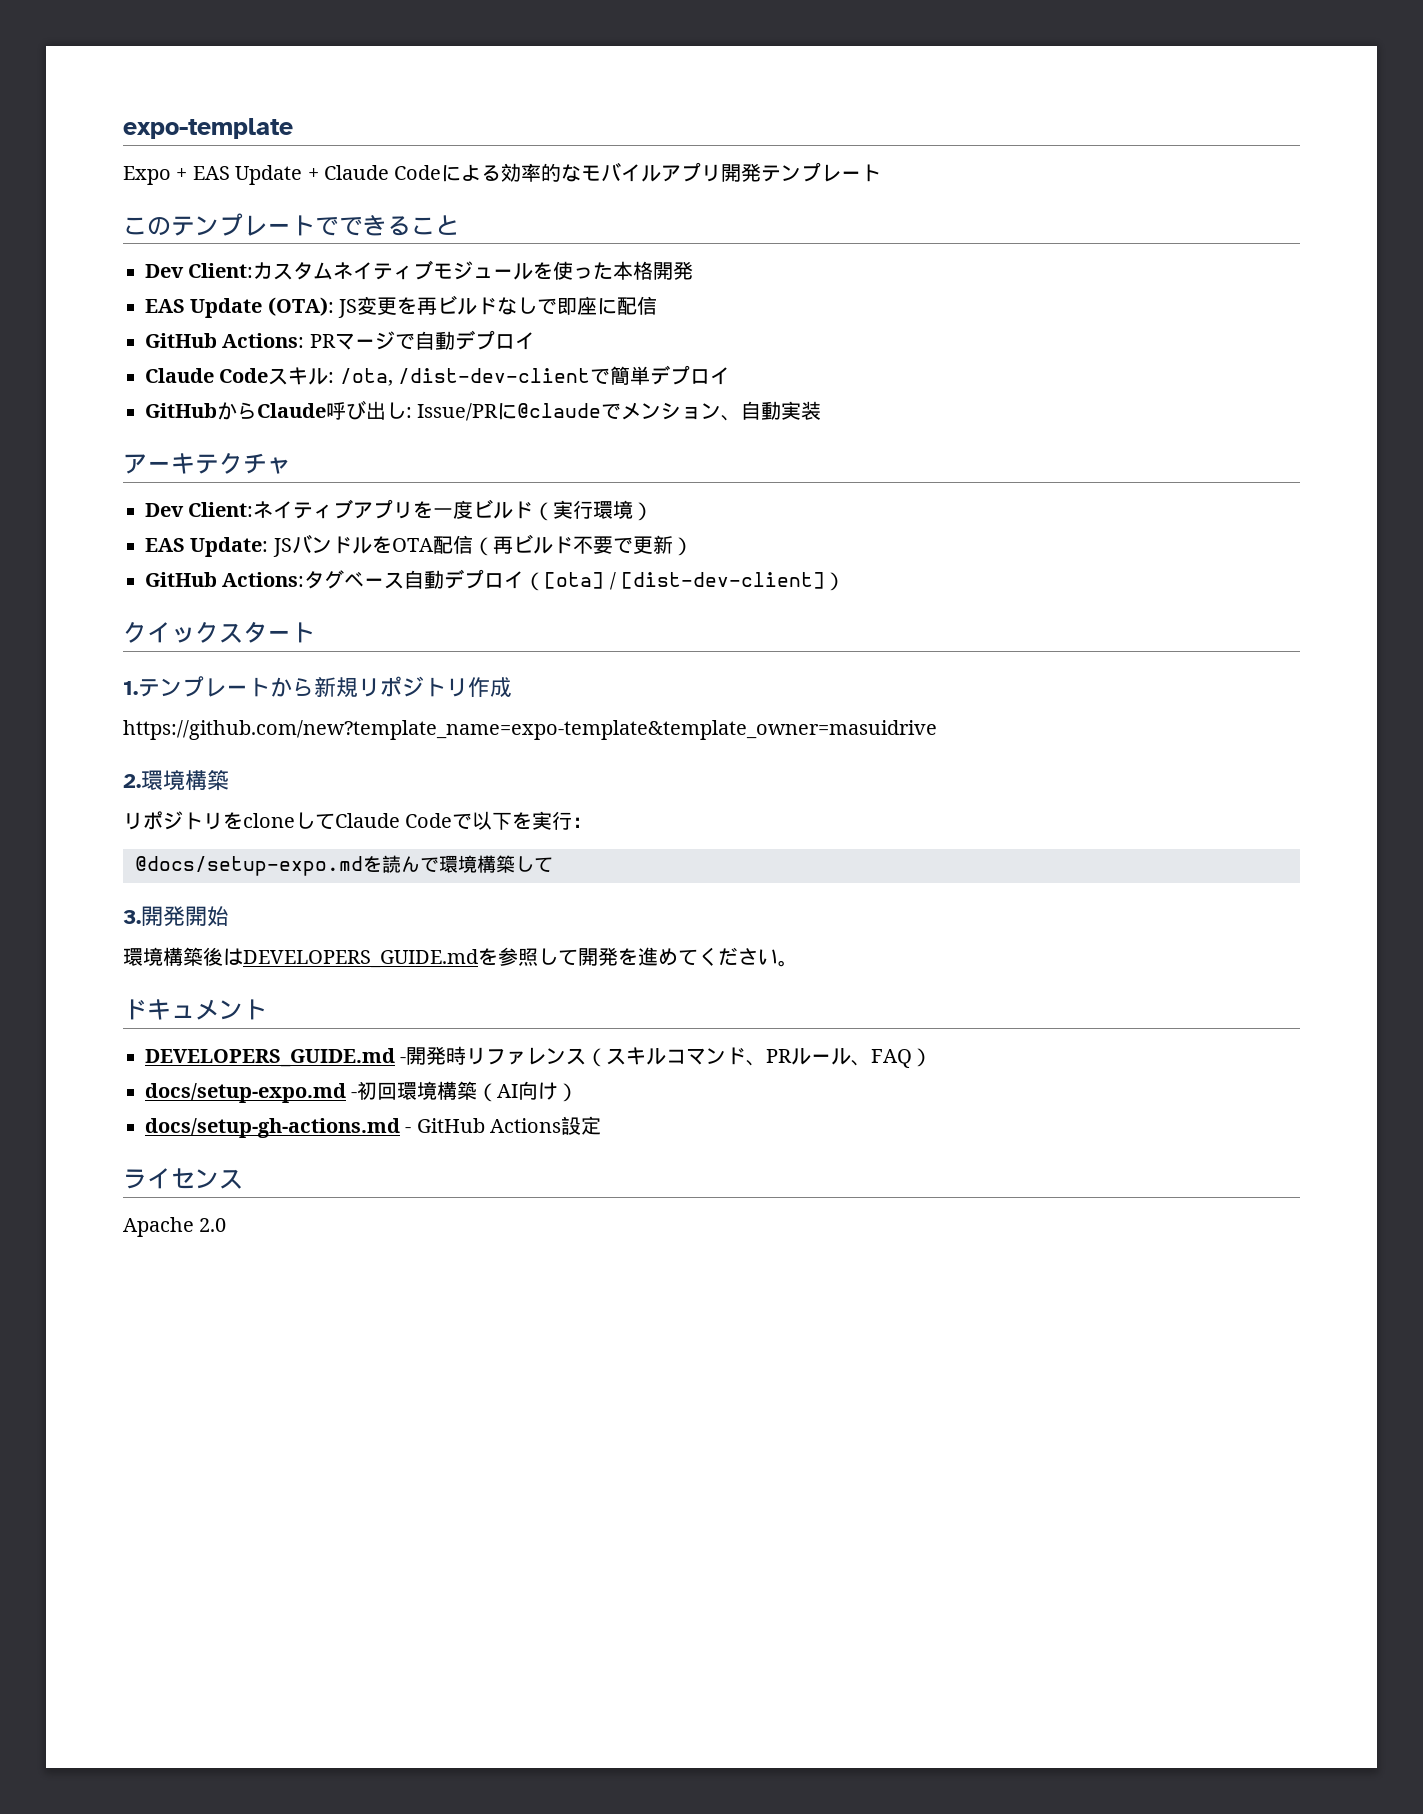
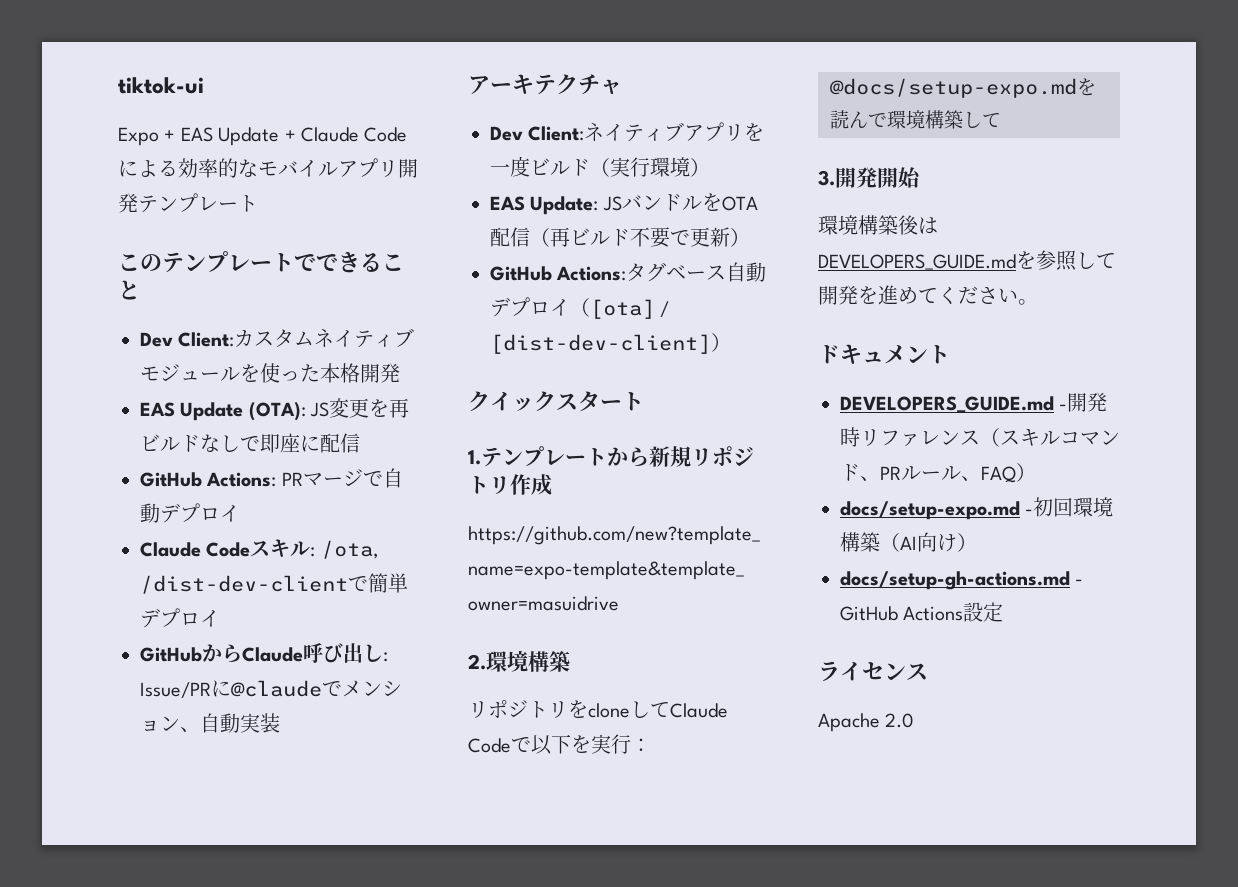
[123,118,293,139] expo-template -> [118,77,204,94] tiktok-ui

